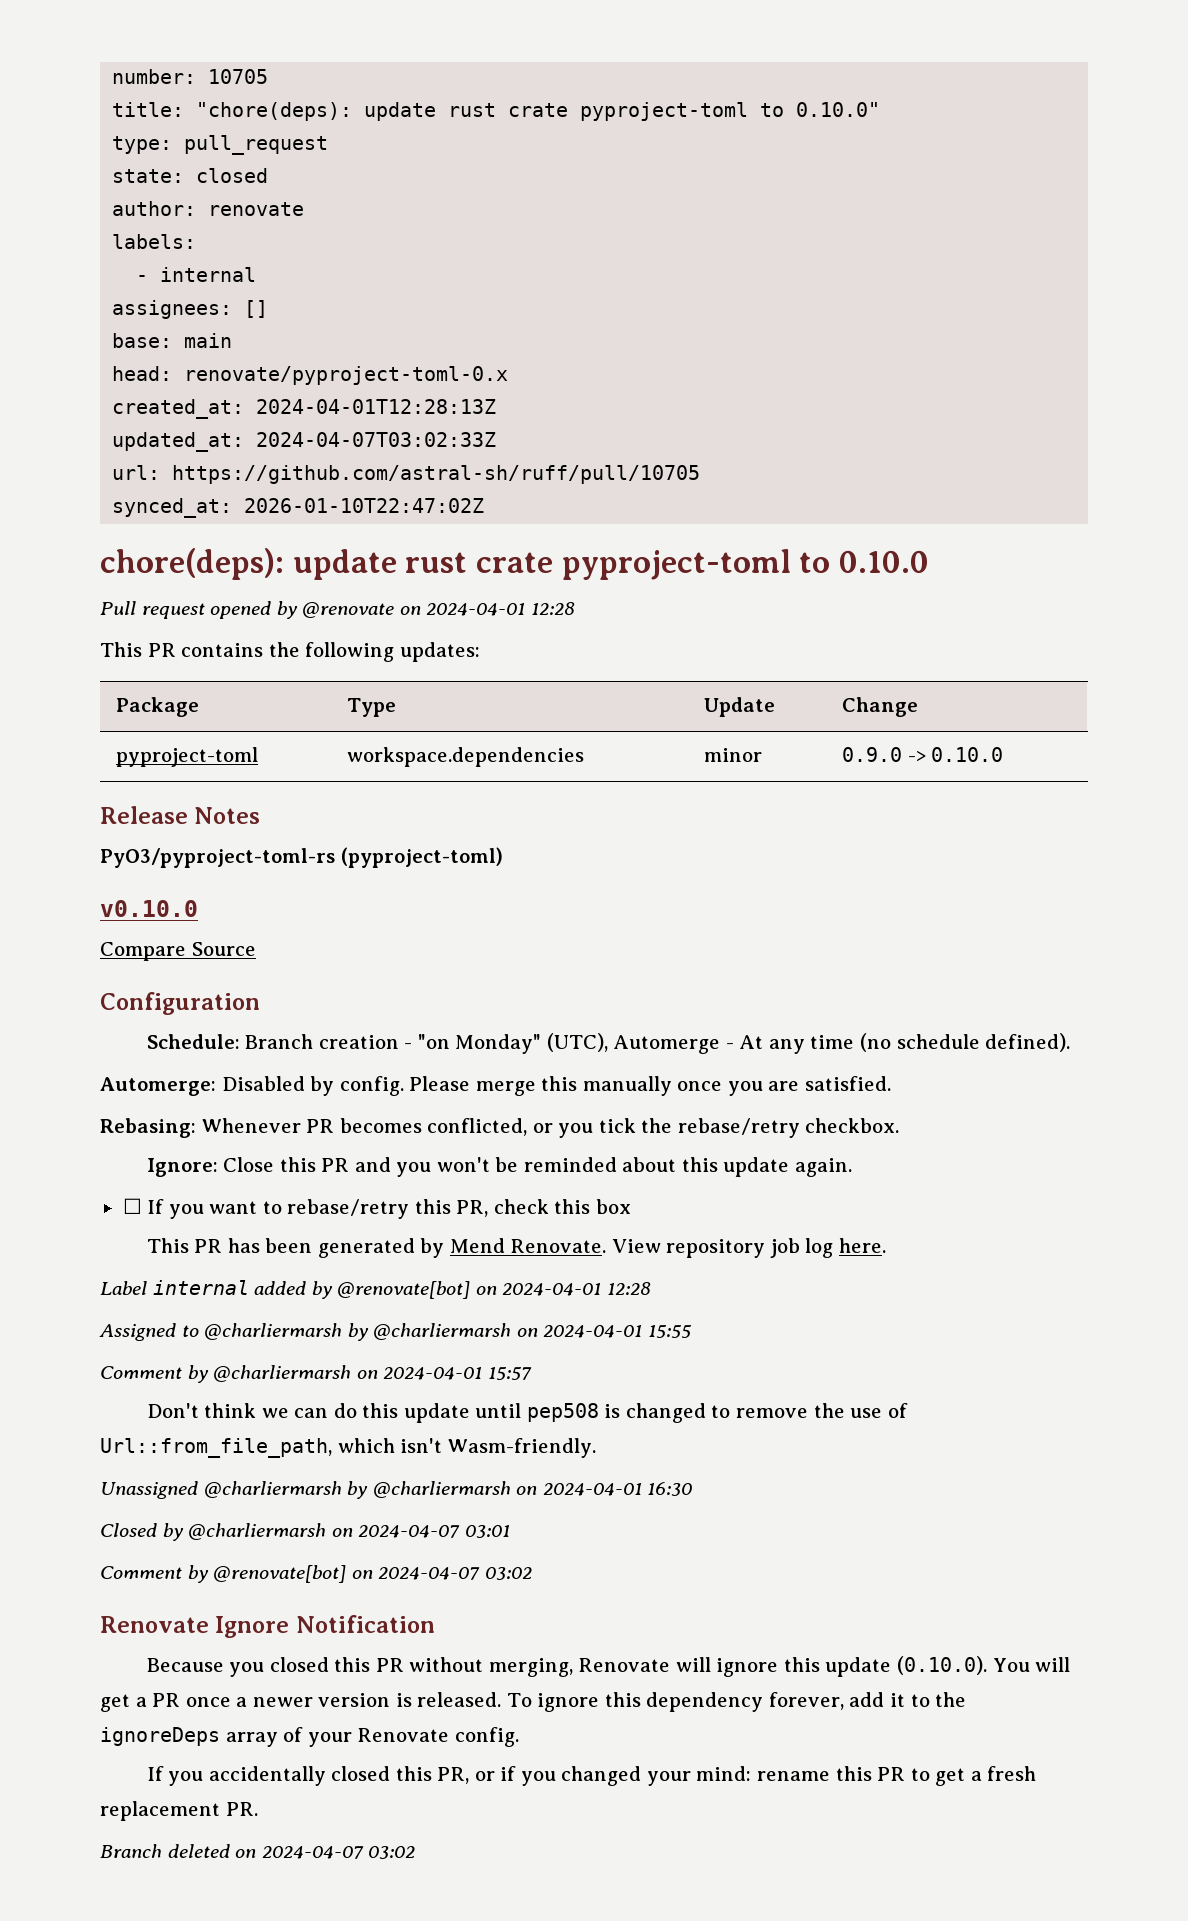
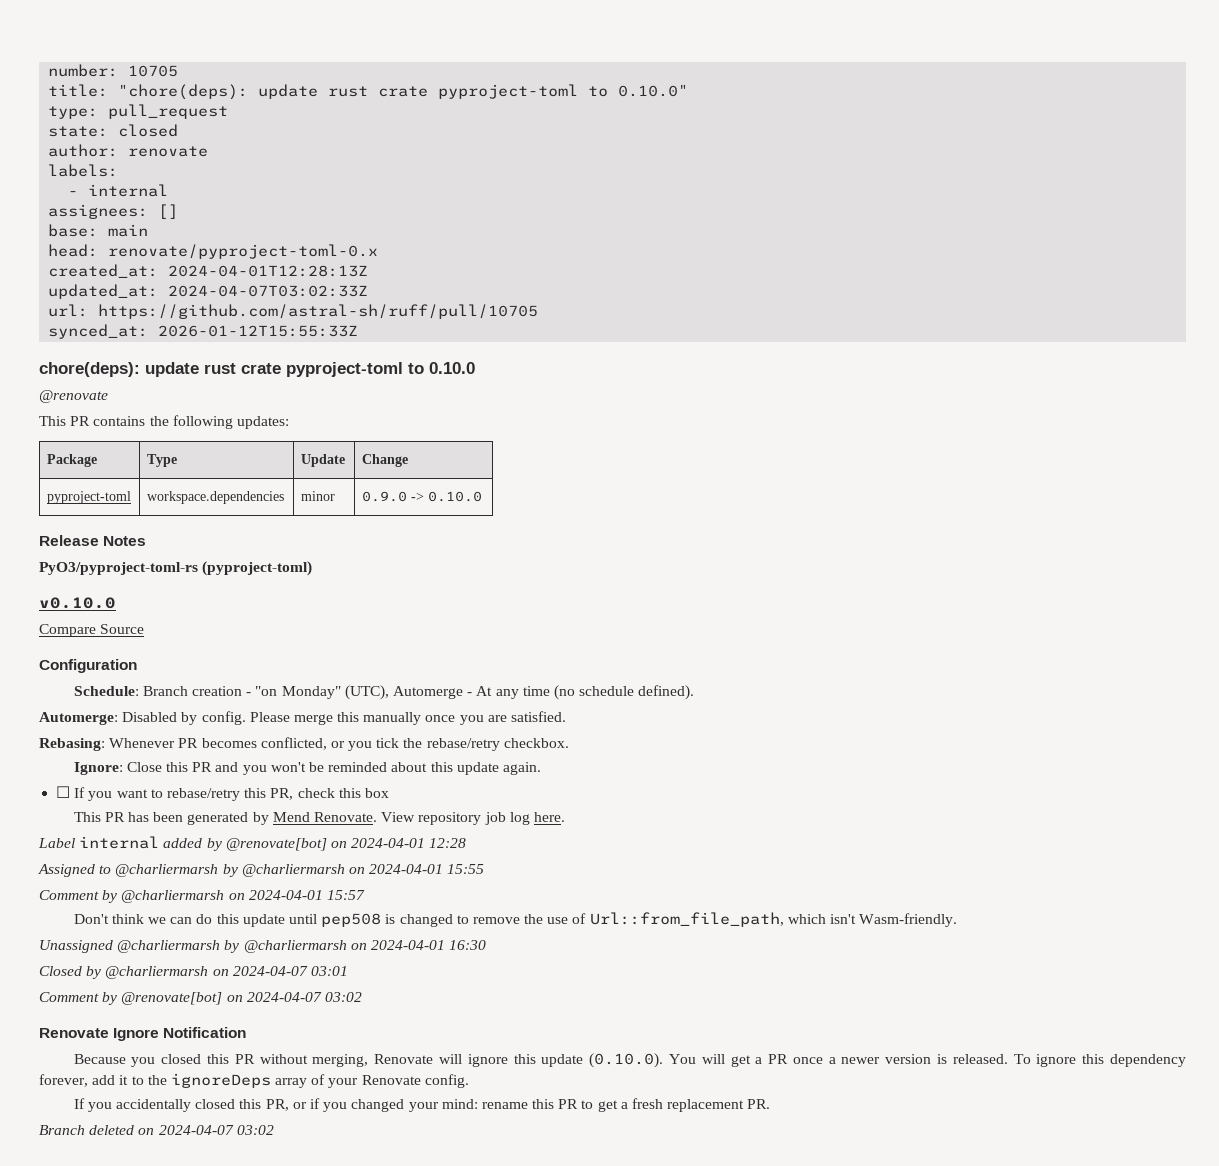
[244,498,485,513] 2026-01-10T22:47:02Z -> [158,325,359,337] 2026-01-12T15:55:33Z
[100,601,575,619] Pull request opened by @renovate on 2024-04-01 12:28 -> [39,390,108,403] @renovate

